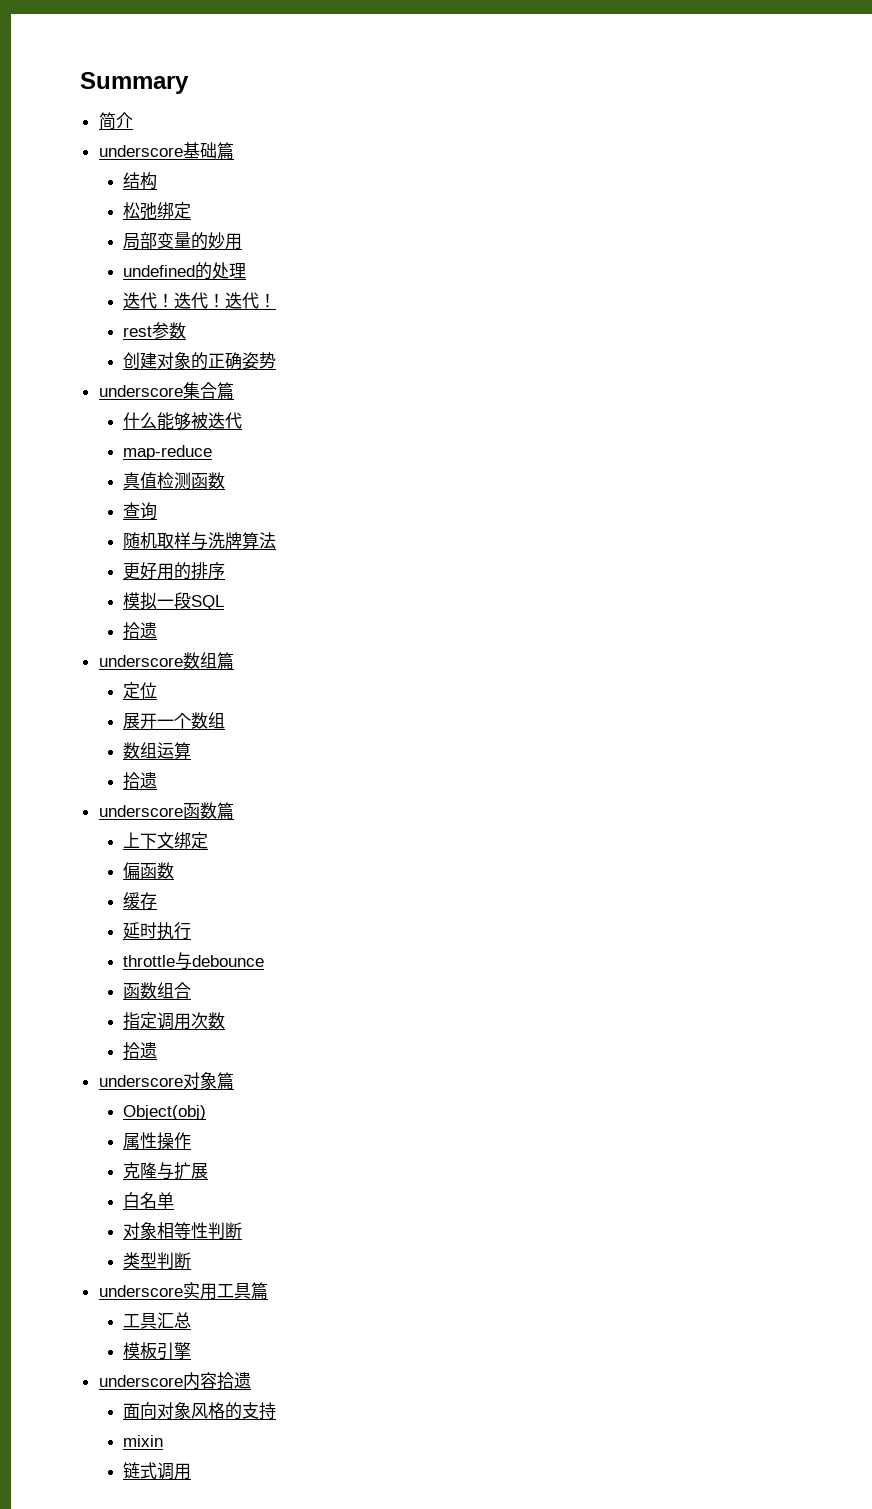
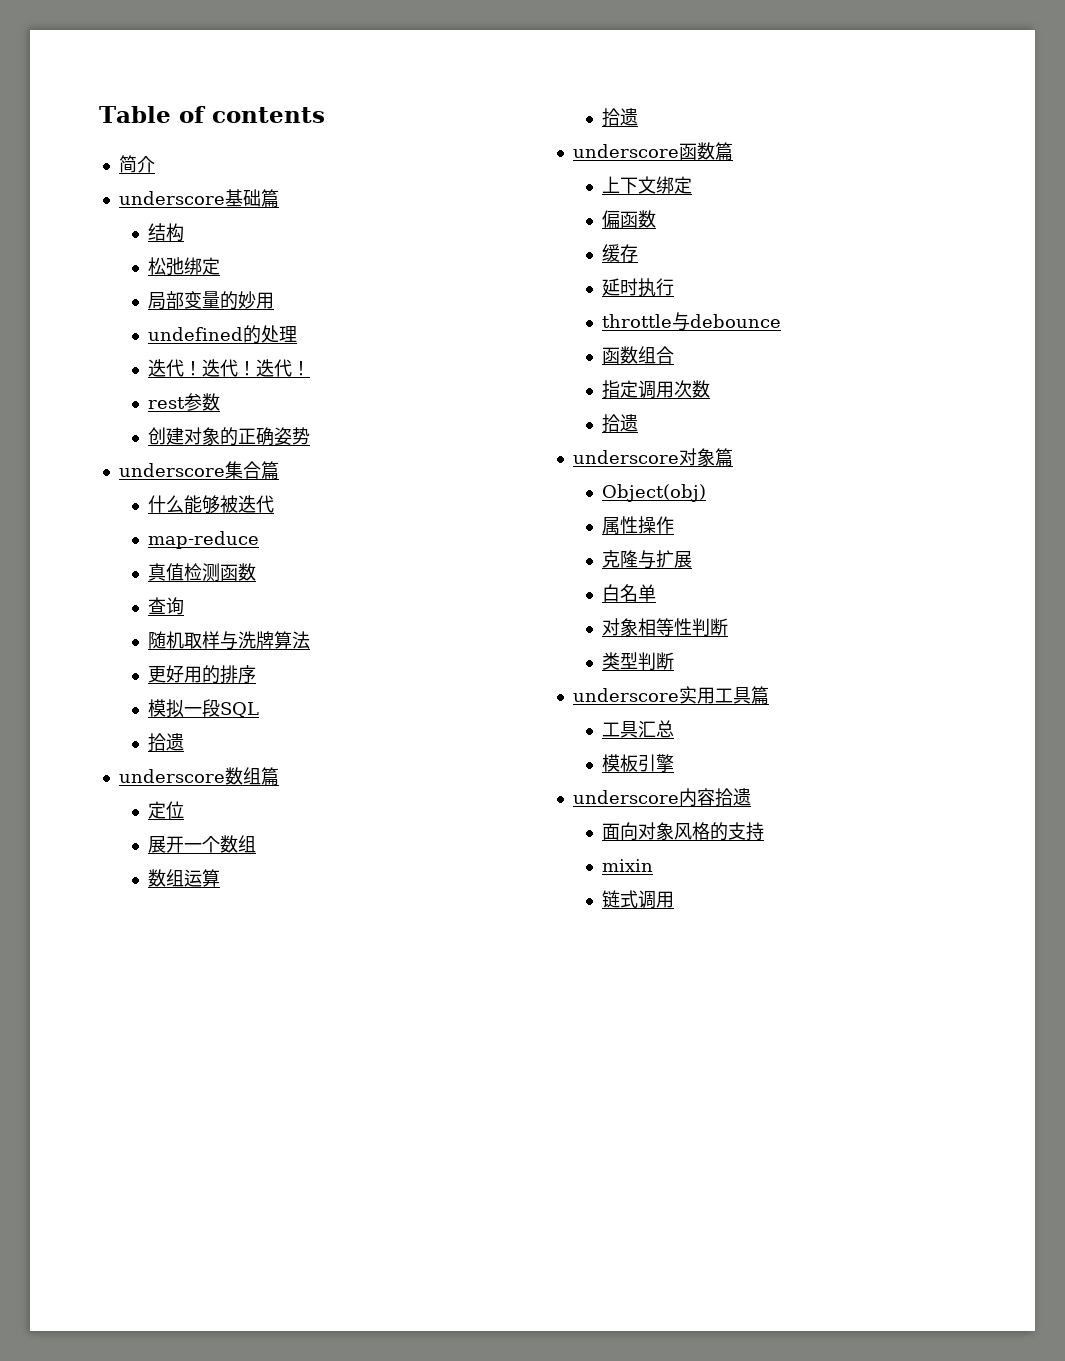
[80,72,189,94] Summary -> [99,106,325,123] Table of contents

